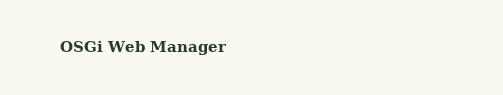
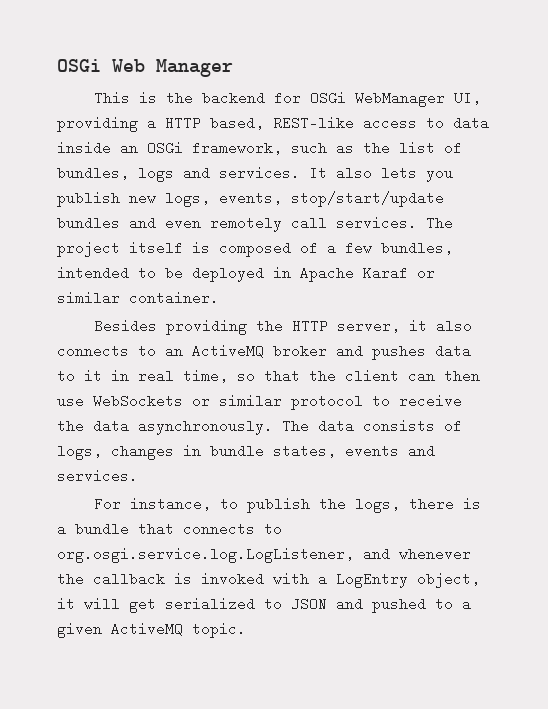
(227, 48) none -> [93,91,481,107] [57,116,489,132] [57,141,462,155] [57,166,453,182] [57,191,444,207] [57,216,453,232] [57,241,453,257] [57,266,435,282] [57,291,219,305] [93,319,472,335] [57,344,471,360] [57,369,480,383] [57,394,462,410] [57,419,462,435] [57,444,435,460] [57,469,138,483] [93,497,481,513] [57,522,282,536] [57,547,471,563] [57,572,480,588] [57,597,471,613] [57,622,246,638] // This is the backend for OSGi WebManager UI, providing a HTTP based, REST-like access to data inside an OSGi framework, such as the list of bundles, logs and services. It also lets you publish new logs, events, stop/start/update bundles and even remotely call services. The project itself is composed of a few bundles, intended to be deployed in Apache Karaf or similar container. // Besides providing the HTTP server, it also connects to an ActiveMQ broker and pushes data to it in real time, so that the client can then use WebSockets or similar protocol to receive the data asynchronously. The data consists of logs, changes in bundle states, events and services. // For instance, to publish the logs, there is a bundle that connects to org.osgi.service.log.LogListener, and whenever the callback is invoked with a LogEntry object, it will get serialized to JSON and pushed to a given ActiveMQ topic.

